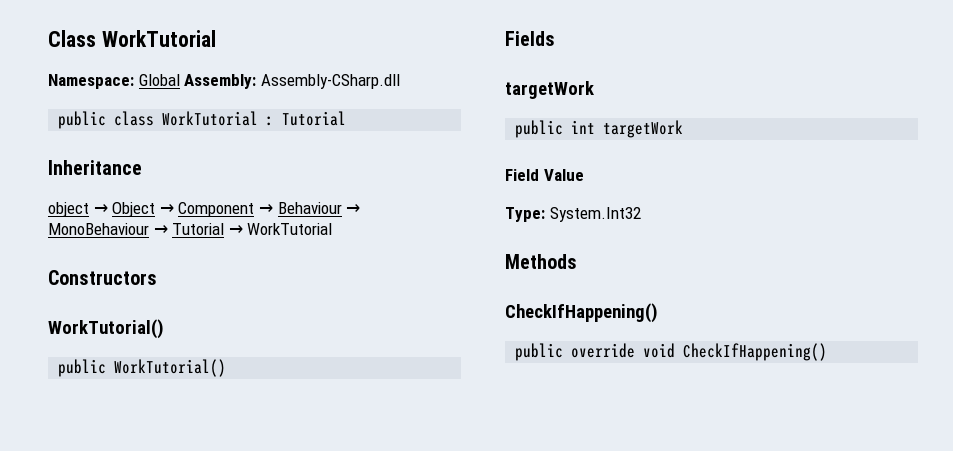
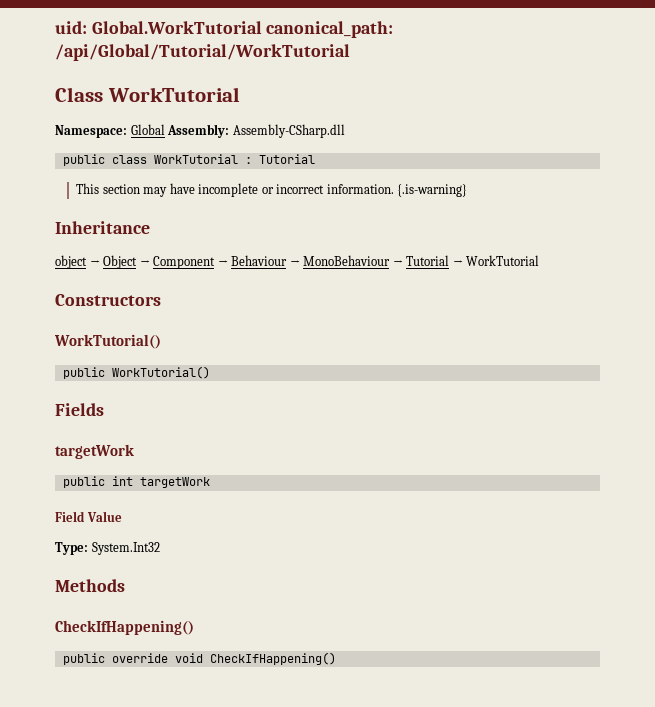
(48, 38) none -> [55,21,394,38] [55,44,350,61] uid: Global.WorkTutorial canonical_path: /api/Global/Tutorial/WorkTutorial //
(347, 118) none -> [76,183,468,197] // This section may have incomplete or incorrect information. {.is-warning}

